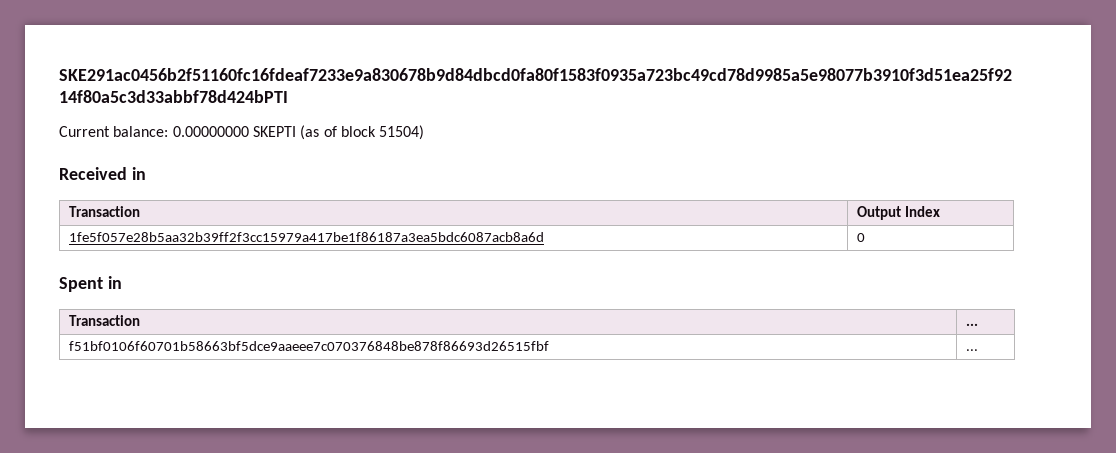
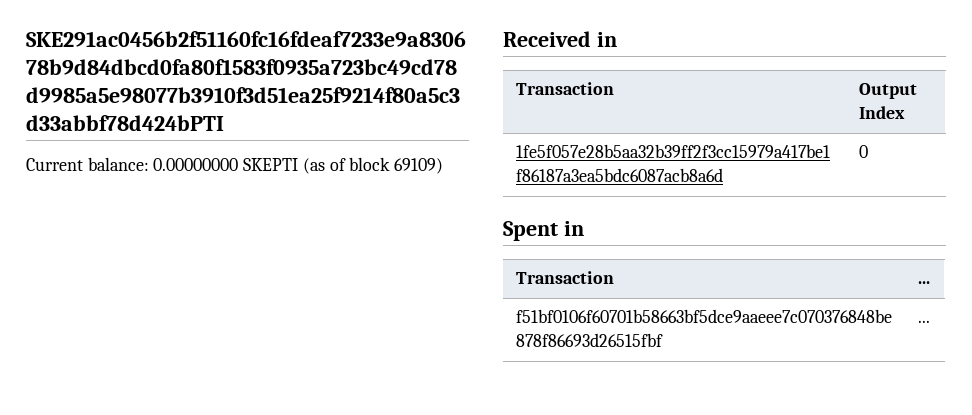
[379,125,425,140] 51504) -> [394,158,444,174] 69109)

